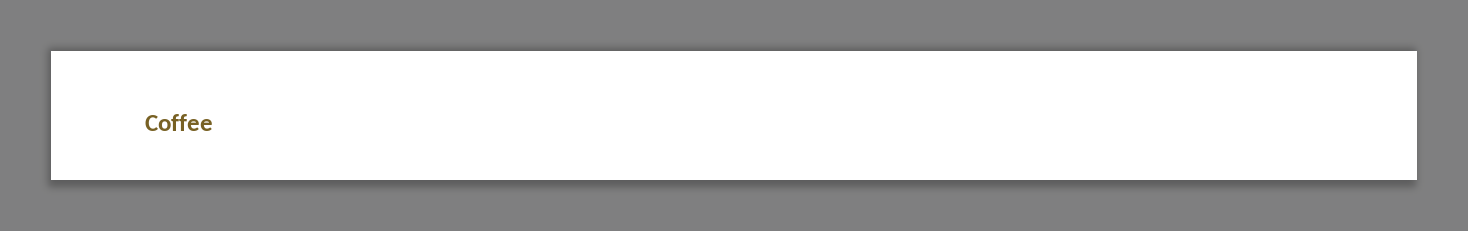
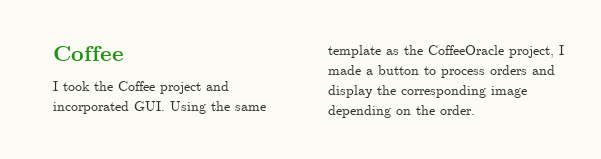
[145,114,213,131] Coffee -> [53,46,124,61] [53,81,229,94] [53,101,266,114] [328,45,564,58] [328,65,555,78] [328,85,527,98] [328,105,475,118] Coffee // I took the Coffee project and incorporated GUI. Using the same template as the CoffeeOracle project, I made a button to process orders and display the corresponding image depending on the order.

